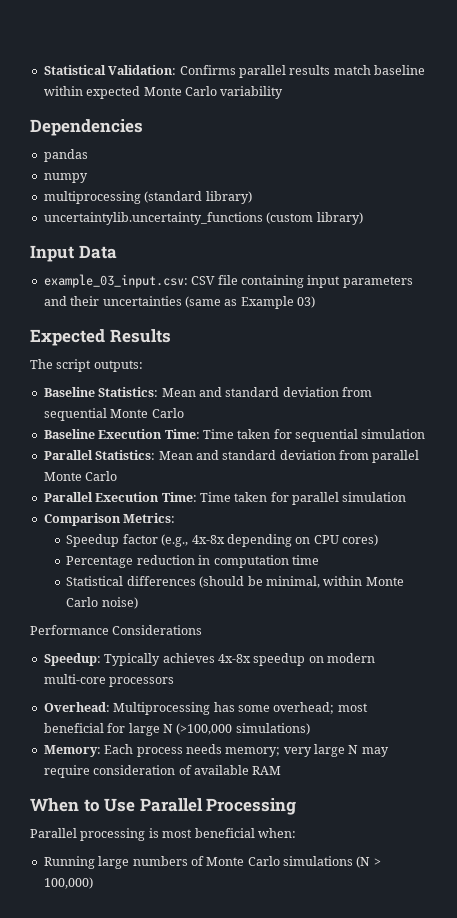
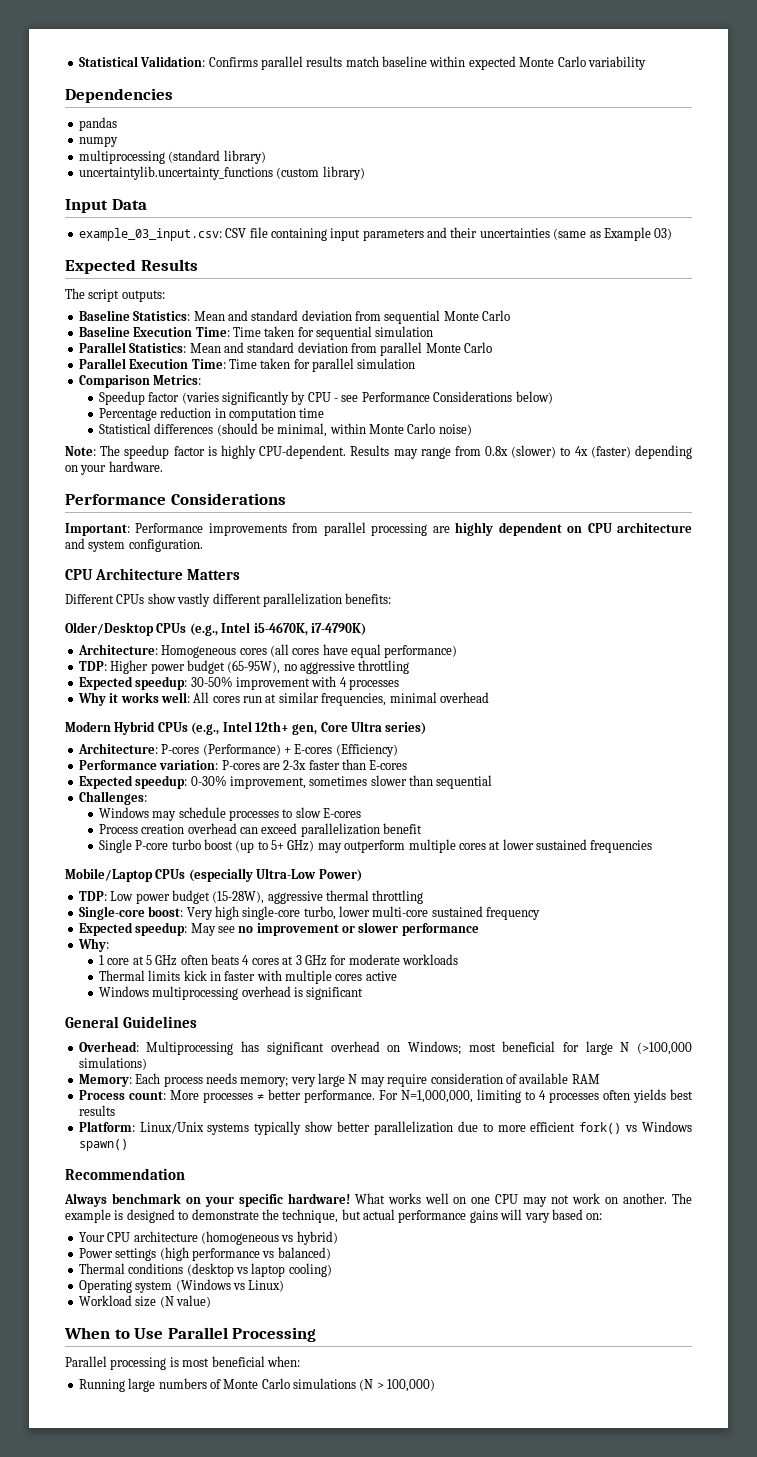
[161,534,379,547] (e.g., 4x-8x depending on CPU cores) -> [181,391,553,405] (varies significantly by CPU - see Performance Considerations below)
[30,625,203,635] [43,653,375,666] [43,674,175,687] Performance Considerations // Speedup: Typically achieves 4x-8x speedup on modern multi-core processors -> [65,445,692,459] [65,461,163,475] [65,493,286,505] [65,522,692,536] [65,538,203,552] [65,568,240,580] [65,593,392,607] [65,622,366,636] [77,644,458,658] [78,660,410,674] [78,676,399,690] [77,692,489,706] [65,721,427,735] [77,743,398,757] [78,759,408,770] [78,775,493,789] [78,791,147,805] [98,807,362,821] [98,823,423,837] [98,839,653,853] [65,868,362,882] [78,890,424,904] [78,906,541,920] [78,922,479,936] [77,938,109,952] [98,954,459,966] [98,970,397,984] [98,986,364,1000] [65,1016,197,1028] Note: The speedup factor is highly CPU-dependent. Results may range from 0.8x (slower) to 4x (faster) depending on your hardware. // Performance Considerations // Important: Performance improvements from parallel processing are highly dependent on CPU architecture and system configuration. // CPU Architecture Matters // Different CPUs show vastly different parallelization benefits: // Older/Desktop CPUs (e.g., Intel i5-4670K, i7-4790K) // Architecture: Homogeneous cores (all cores have equal performance) // TDP: Higher power budget (65-95W), no aggressive throttling // Expected speedup: 30-50% improvement with 4 processes // Why it works well: All cores run at similar frequencies, minimal overhead // Modern Hybrid CPUs (e.g., Intel 12th+ gen, Core Ultra series) // Architecture: P-cores (Performance) + E-cores (Efficiency) // Performance variation: P-cores are 2-3x faster than E-cores // Expected speedup: 0-30% improvement, sometimes slower than sequential // Challenges: // Windows may schedule processes to slow E-cores // Process creation overhead can exceed parallelization benefit // Single P-core turbo boost (up to 5+ GHz) may outperform multiple cores at lower sustained frequencies // Mobile/Laptop CPUs (especially Ultra-Low Power) // TDP: Low power budget (15-28W), aggressive thermal throttling // Single-core boost: Very high single-core turbo, lower multi-core sustained frequency // Expected speedup: May see no improvement or slower performance // Why: // 1 core at 5 GHz often beats 4 cores at 3 GHz for moderate workloads // Thermal limits kick in faster with multiple cores active // Windows multiprocessing overhead is significant // General Guidelines
[237,702,335,714] some overhead; -> [266,1041,461,1055] significant overhead on Windows;
(282, 770) none -> [78,1089,693,1103] [78,1105,115,1116] [78,1121,693,1135] [78,1139,128,1151] [65,1168,185,1180] [64,1193,693,1207] [65,1209,603,1223] [78,1231,338,1245] [78,1247,331,1261] [78,1263,332,1277] [78,1279,285,1293] [78,1295,211,1308] // Process count: More processes ≠ better performance. For N=1,000,000, limiting to 4 processes often yields best results // Platform: Linux/Unix systems typically show better parallelization due to more efficient fork() vs Windows spawn() // Recommendation // Always benchmark on your specific hardware! What works well on one CPU may not work on another. The example is designed to demonstrate the technique, but actual performance gains will vary based on: // Your CPU architecture (homogeneous vs hybrid) // Power settings (high performance vs balanced) // Thermal conditions (desktop vs laptop cooling) // Operating system (Windows vs Linux) // Workload size (N value)

